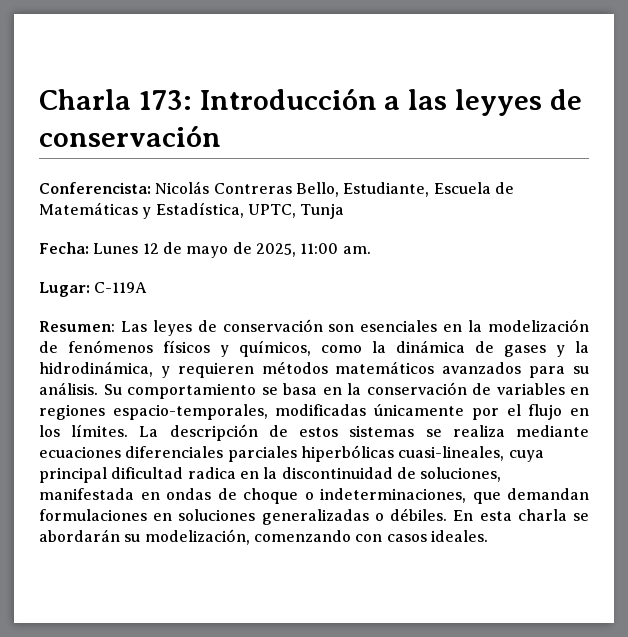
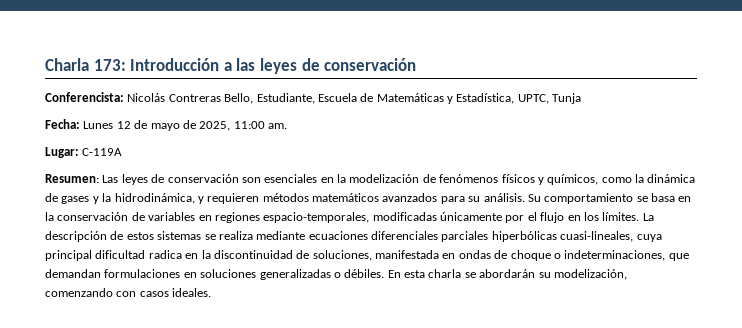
[455,89,543,116] leyyes -> [259,58,297,74] leyes

